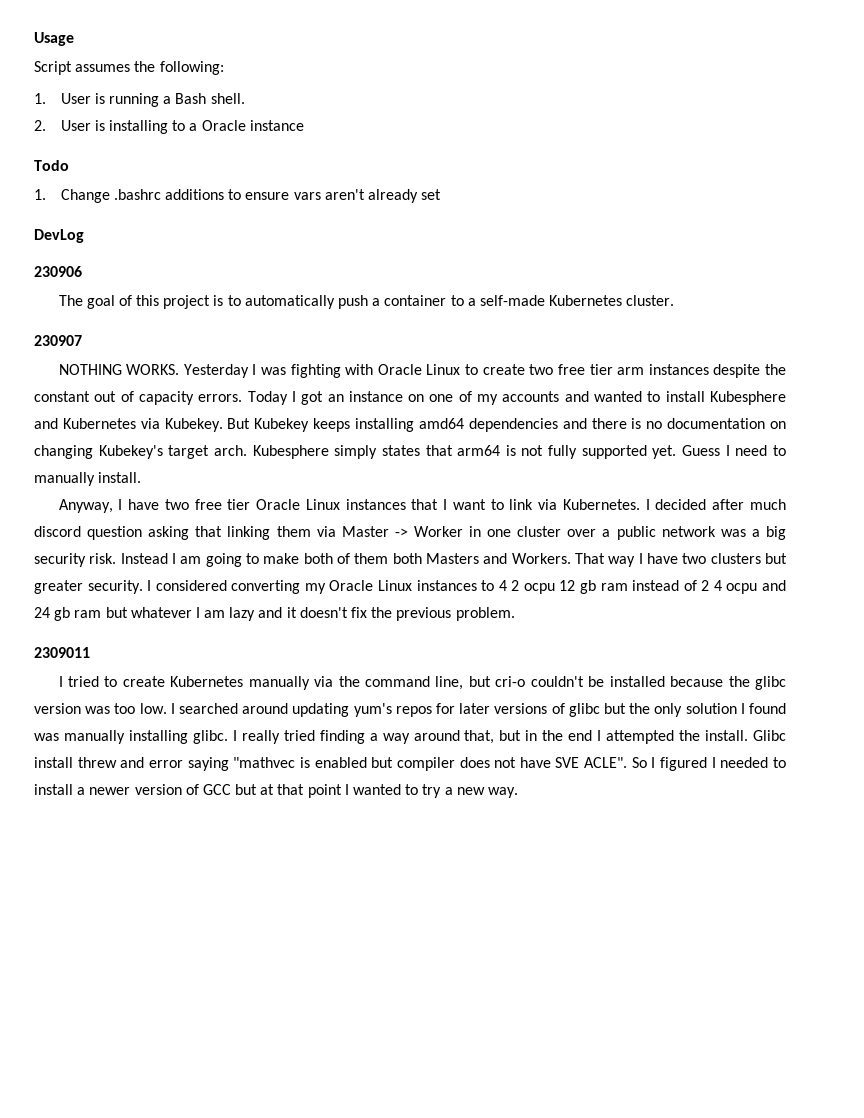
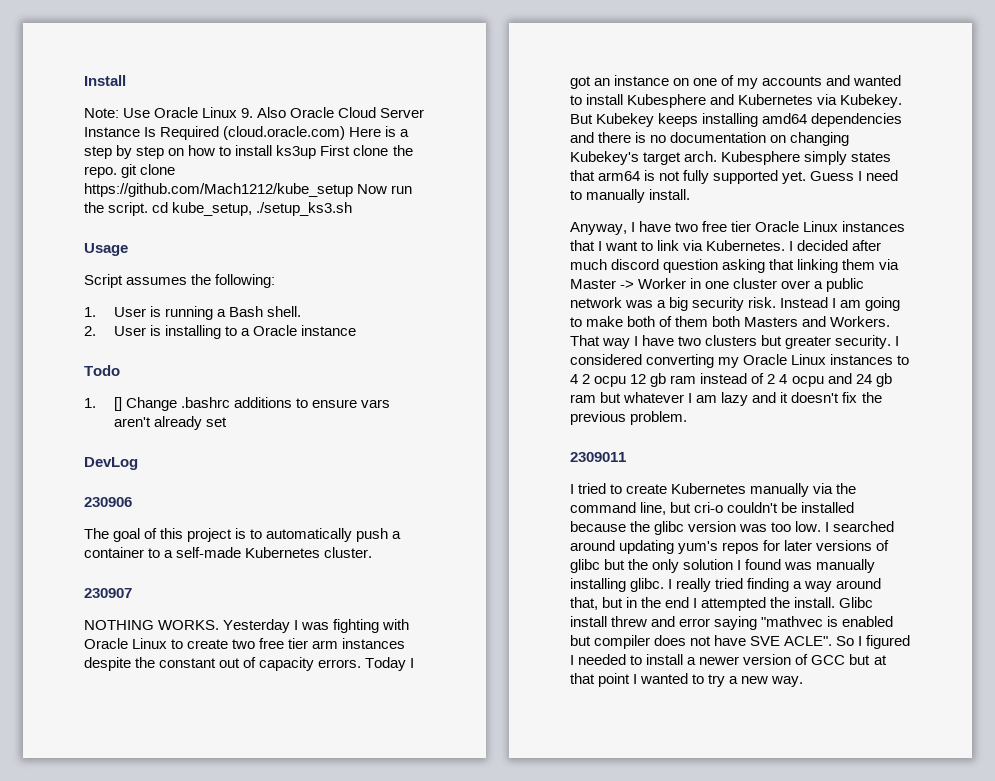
(34, 39) none -> [84,75,126,86] [84,107,425,118] [84,126,410,140] [84,145,413,159] [84,164,176,178] [84,183,413,197] [84,202,353,216] Install // Note: Use Oracle Linux 9. Also Oracle Cloud Server Instance Is Required (cloud.oracle.com) Here is a step by step on how to install ks3up First clone the repo. git clone https://github.com/Mach1212/kube_setup Now run the script. cd kube_setup, ./setup_ks3.sh //
(46, 194) none -> [113,397,122,411] []

